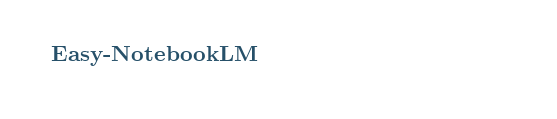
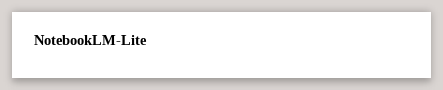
[51,46,258,66] Easy-NotebookLM -> [34,35,147,45] NotebookLM-Lite

